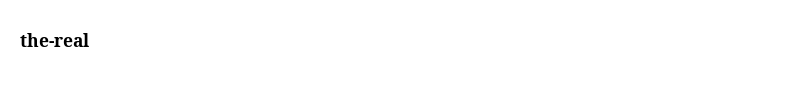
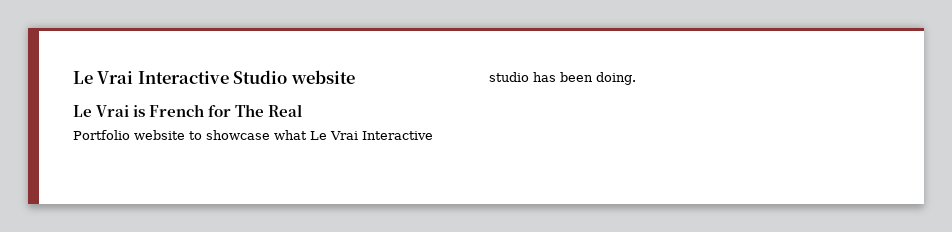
[20,33,89,47] the-real -> [73,70,355,84] [73,104,303,117] [73,130,433,140] [489,72,636,85] Le Vrai Interactive Studio website // Le Vrai is French for The Real // Portfolio website to showcase what Le Vrai Interactive studio has been doing.

